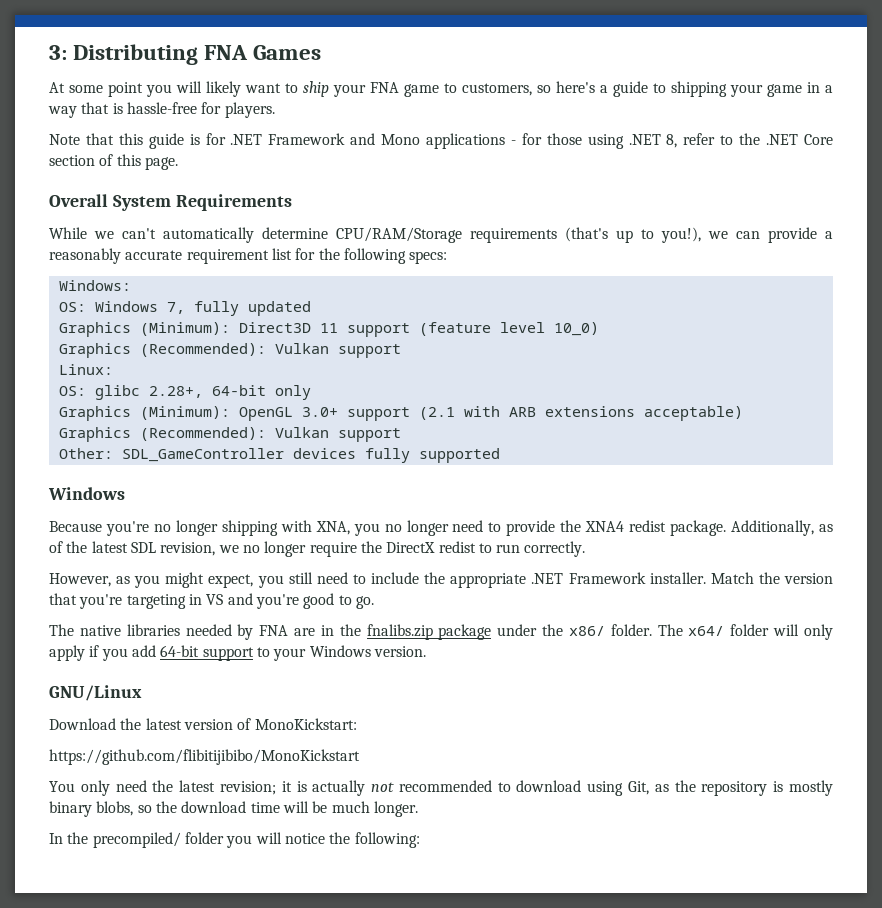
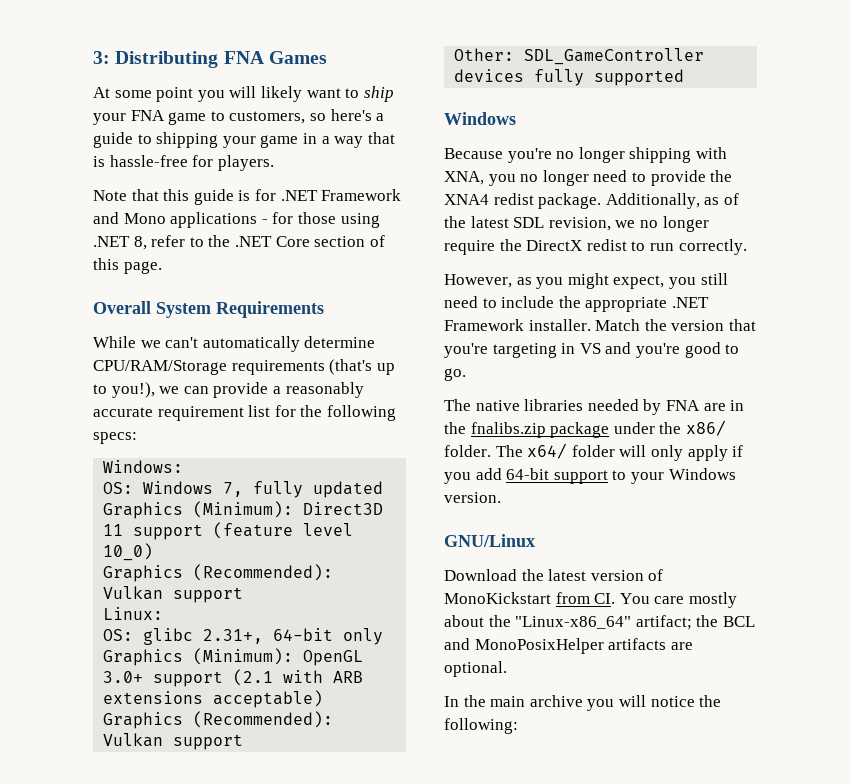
[148,386,203,398] 2.28+, -> [203,629,264,644] 2.31+,
[254,718,357,730] [49,749,360,765] [49,780,833,796] [49,801,418,817] MonoKickstart: // https://github.com/flibitijibibo/MonoKickstart // You only need the latest revision; it is actually not recommended to download using Git, as the repository is mostly binary blobs, so the download time will be much longer. -> [444,592,737,608] [444,615,755,630] [444,638,693,654] [444,661,507,677] MonoKickstart from CI. You care mostly about the "Linux-x86_64" artifact; the BCL and MonoPosixHelper artifacts are optional.
[92,832,224,848] precompiled/ folder -> [490,695,583,707] main archive

